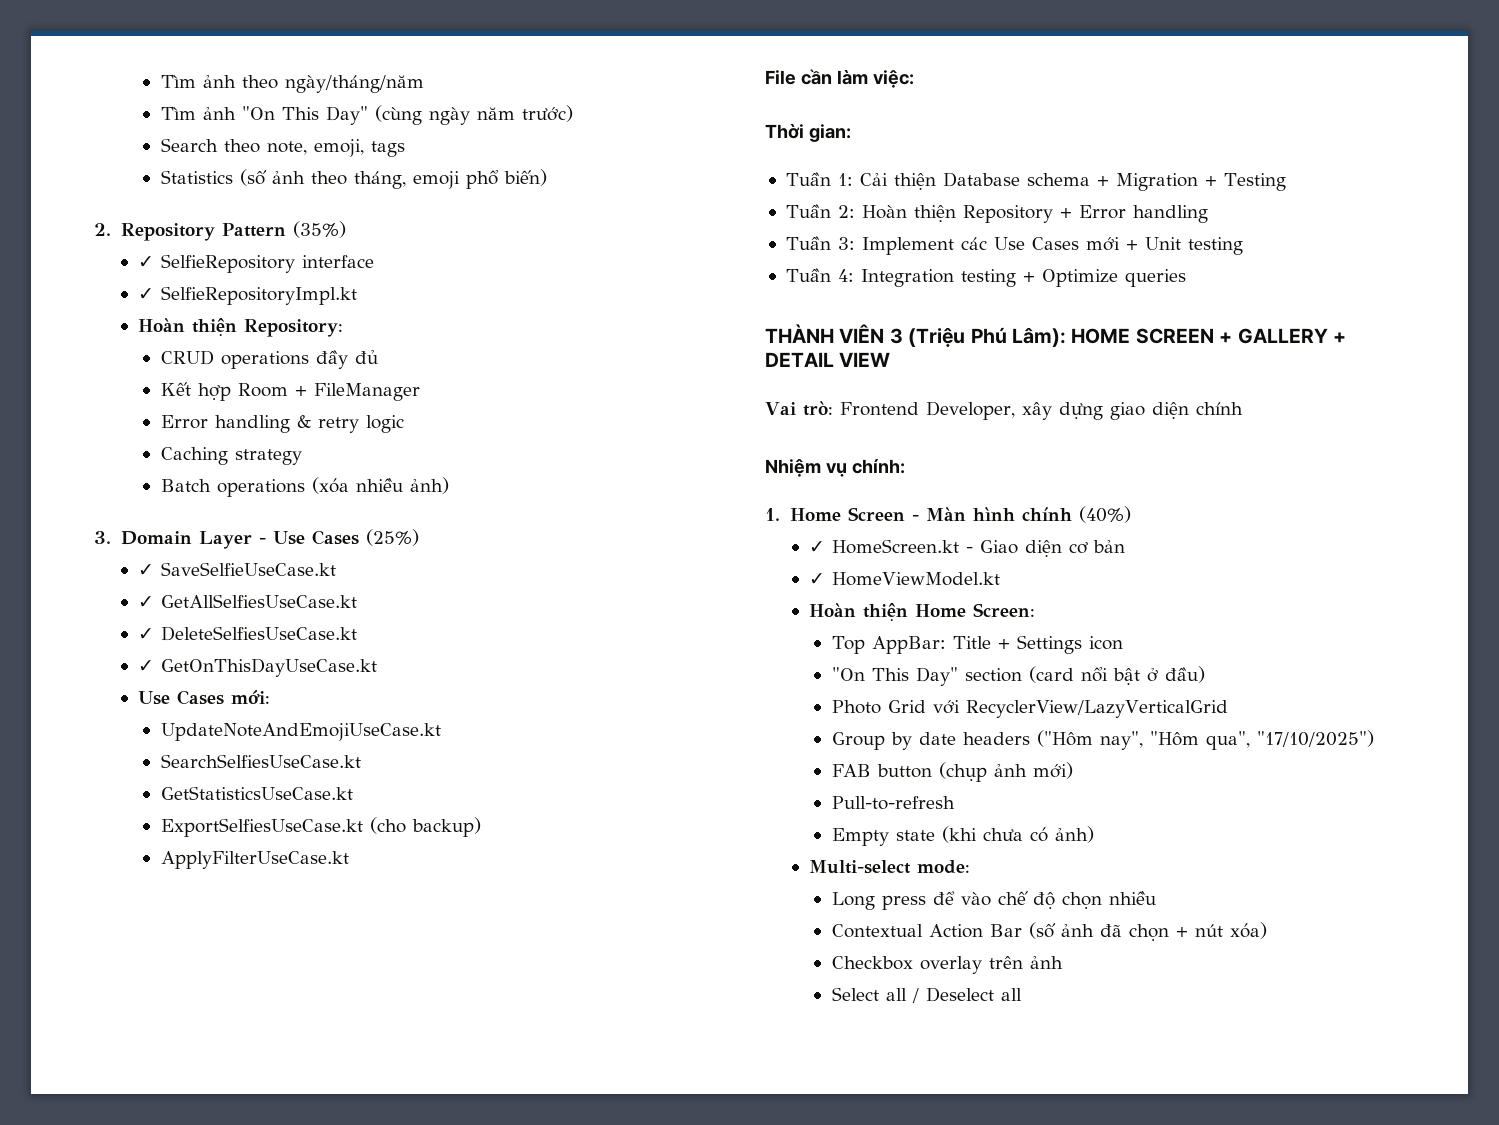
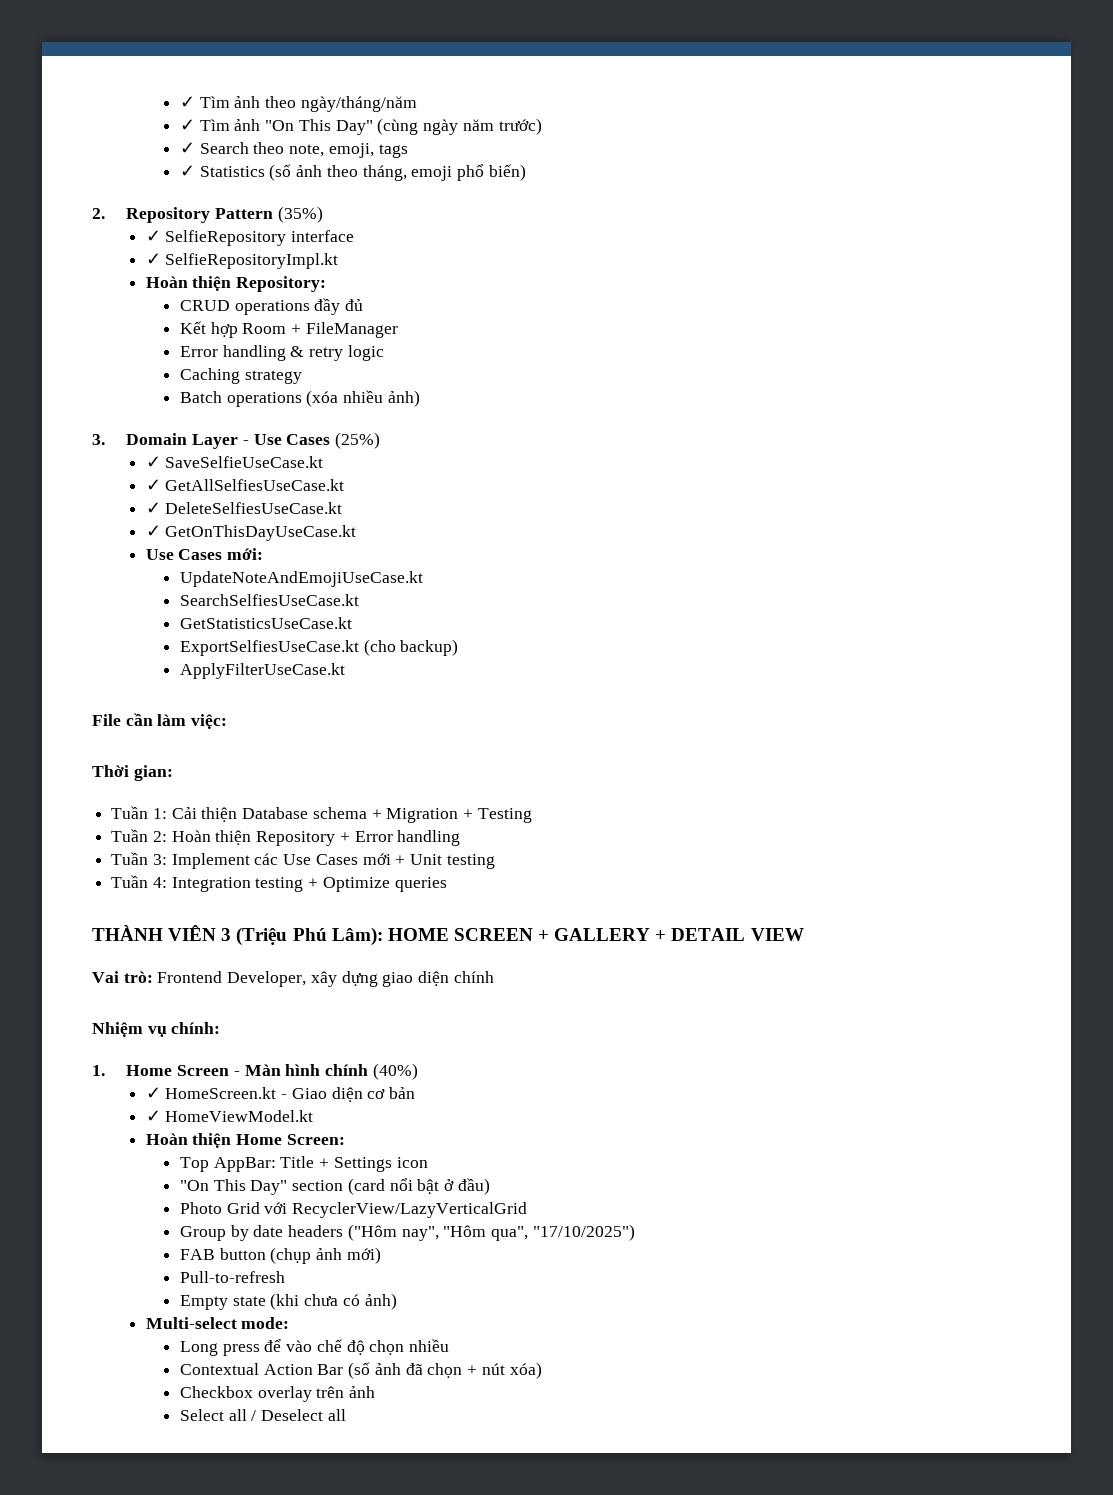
(160, 81) none -> [180,96,196,108] ✓
(424, 84) none -> [180,119,196,131] ✓
(573, 113) none -> [180,142,196,154] ✓
(405, 149) none -> [180,165,196,177] ✓

